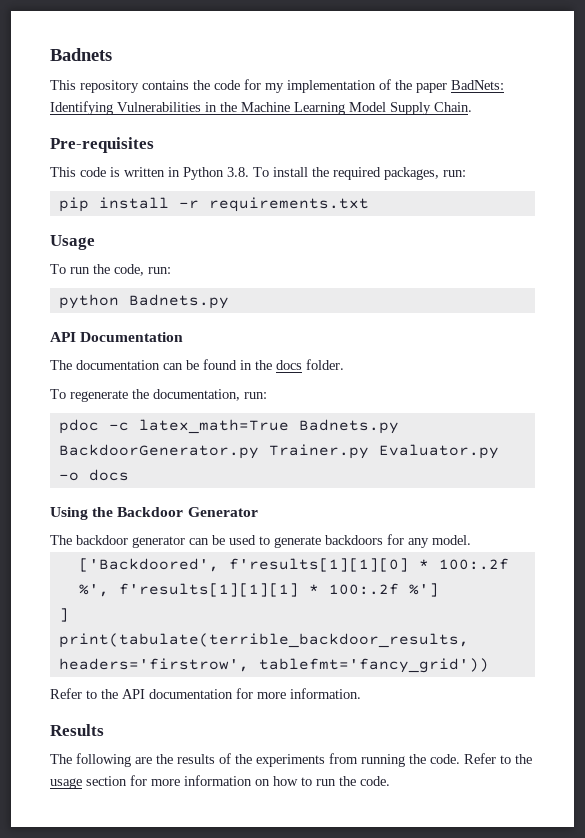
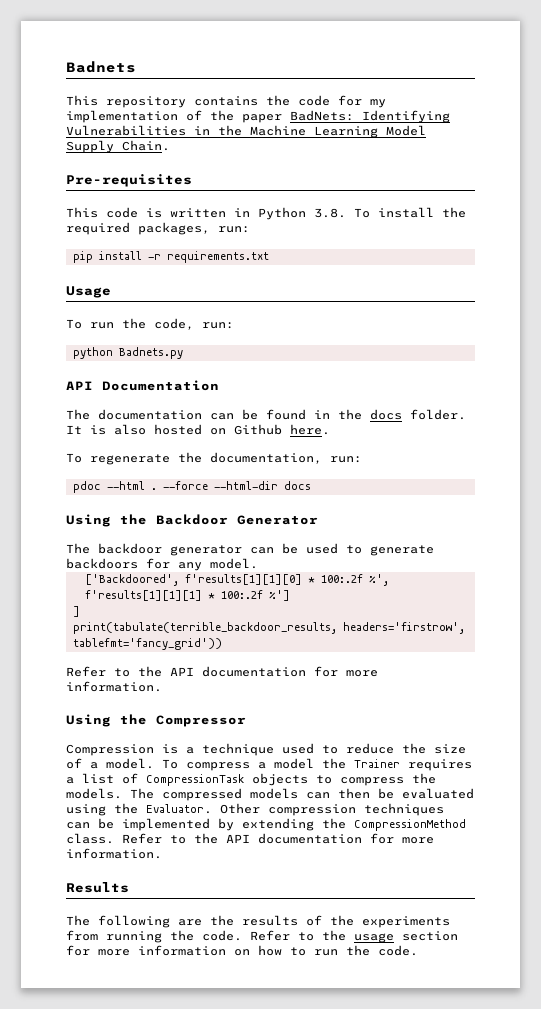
(344, 364) none -> [66,424,330,435] It is also hosted on Github here.
[108,419,399,434] [58,444,499,459] [58,472,79,481] -c latex_math=True Badnets.py BackdoorGenerator.py Trainer.py Evaluator.py -o -> [106,481,278,490] --html . --force --html-dir
(361, 693) none -> [66,714,246,727] [66,743,466,756] [66,758,472,771] [66,773,436,786] [66,788,474,801] [66,803,444,816] [66,818,466,831] [66,833,434,844] [66,848,162,859] // Using the Compressor // Compression is a technique used to reduce the size of a model. To compress a model the Trainer requires a list of CompressionTask objects to compress the models. The compressed models can then be evaluated using the Evaluator. Other compression techniques can be implemented by extending the CompressionMethod class. Refer to the API documentation for more information.

